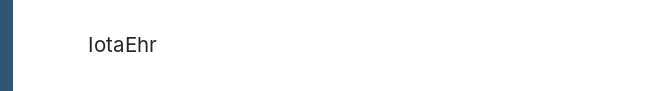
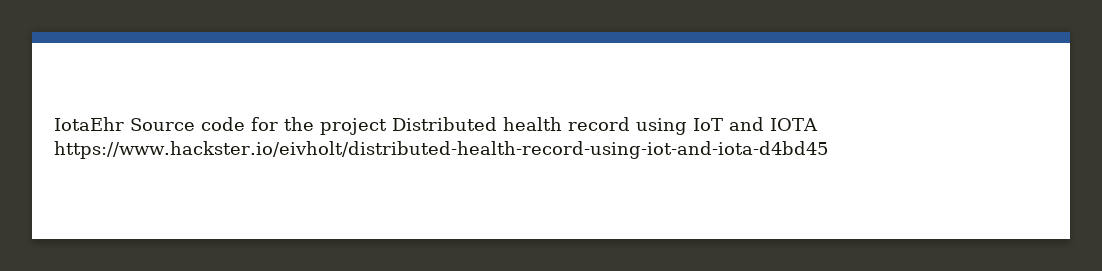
(157, 44) none -> [130,117,818,135] [54,141,828,159] Source code for the project Distributed health record using IoT and IOTA https://www.hackster.io/eivholt/distributed-health-record-using-iot-and-iota-d4bd45

